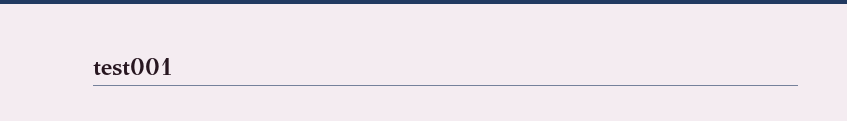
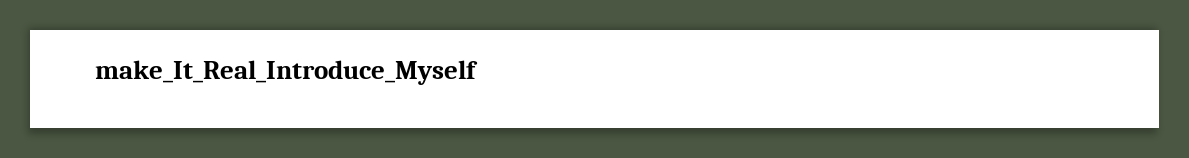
[93,58,173,76] test001 -> [95,60,478,85] make_It_Real_Introduce_Myself

